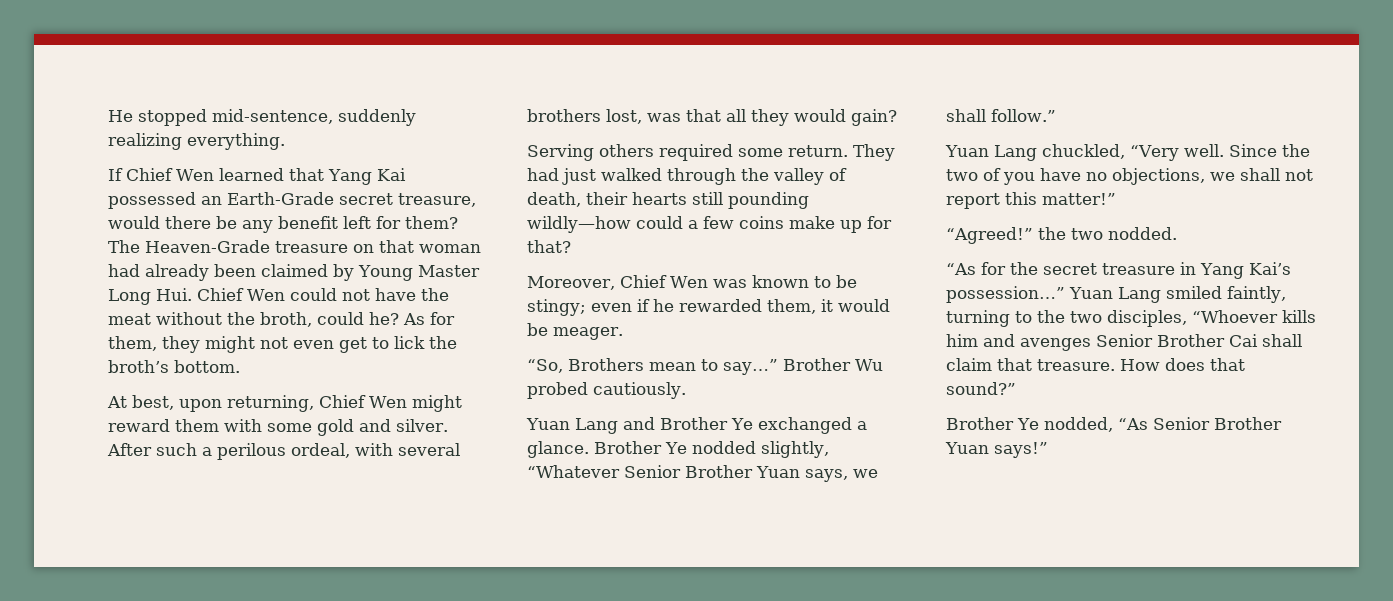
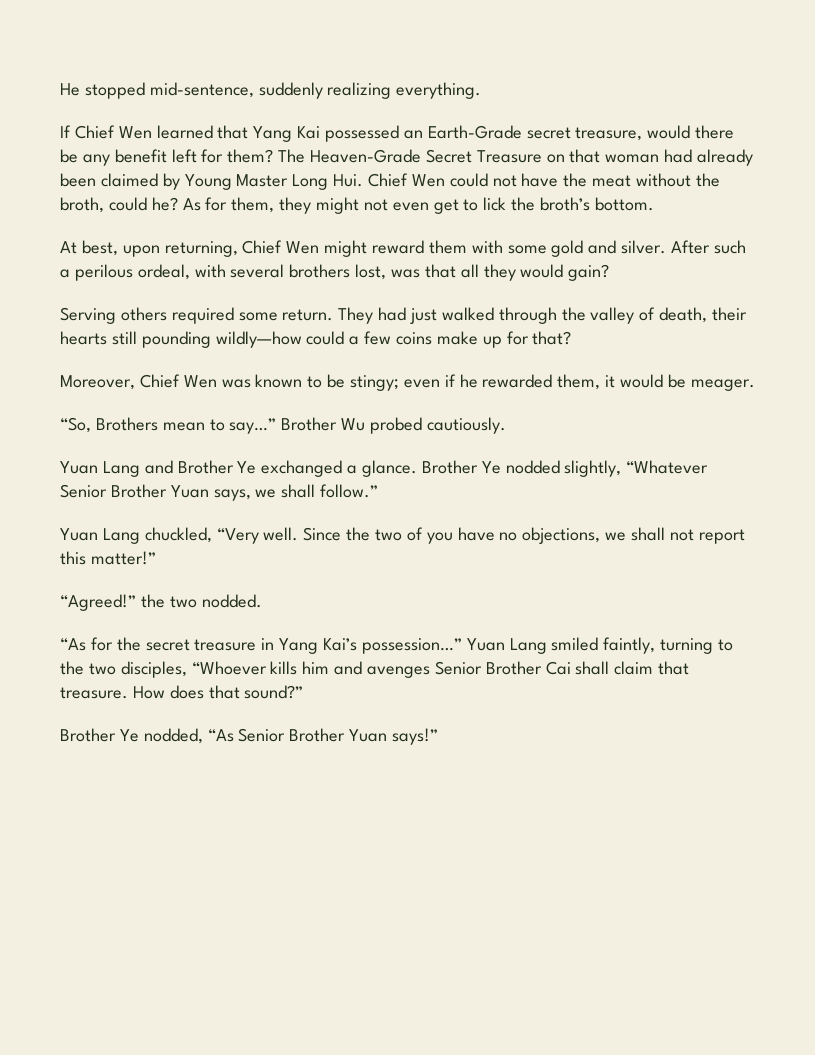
[275,241,348,253] treasure -> [425,149,542,163] Secret Treasure

